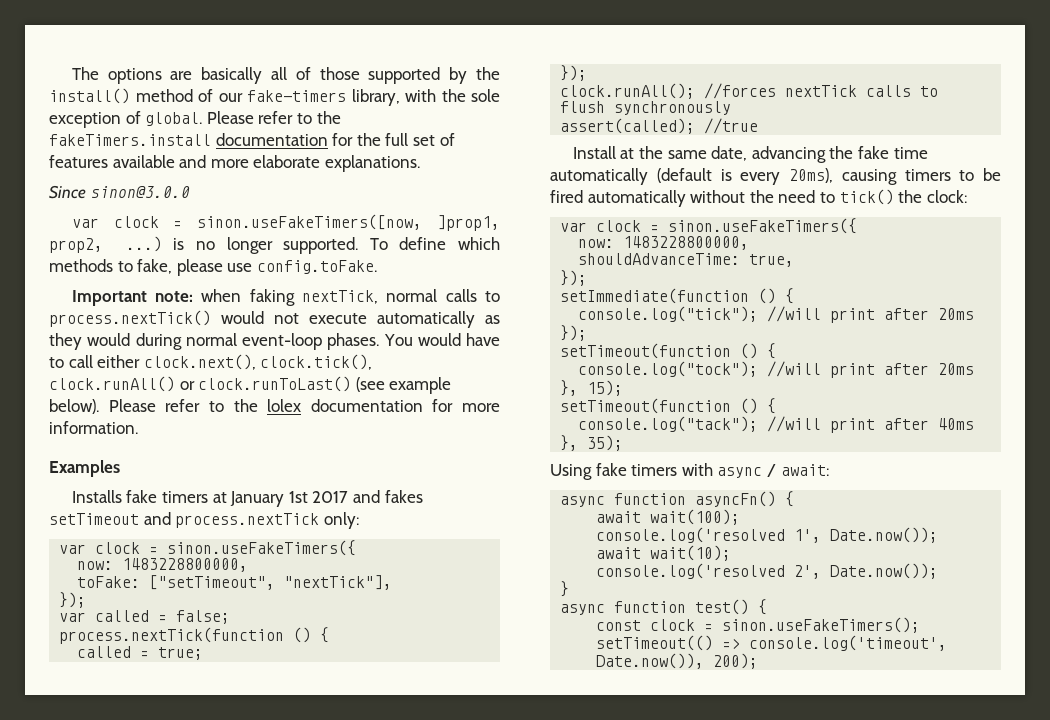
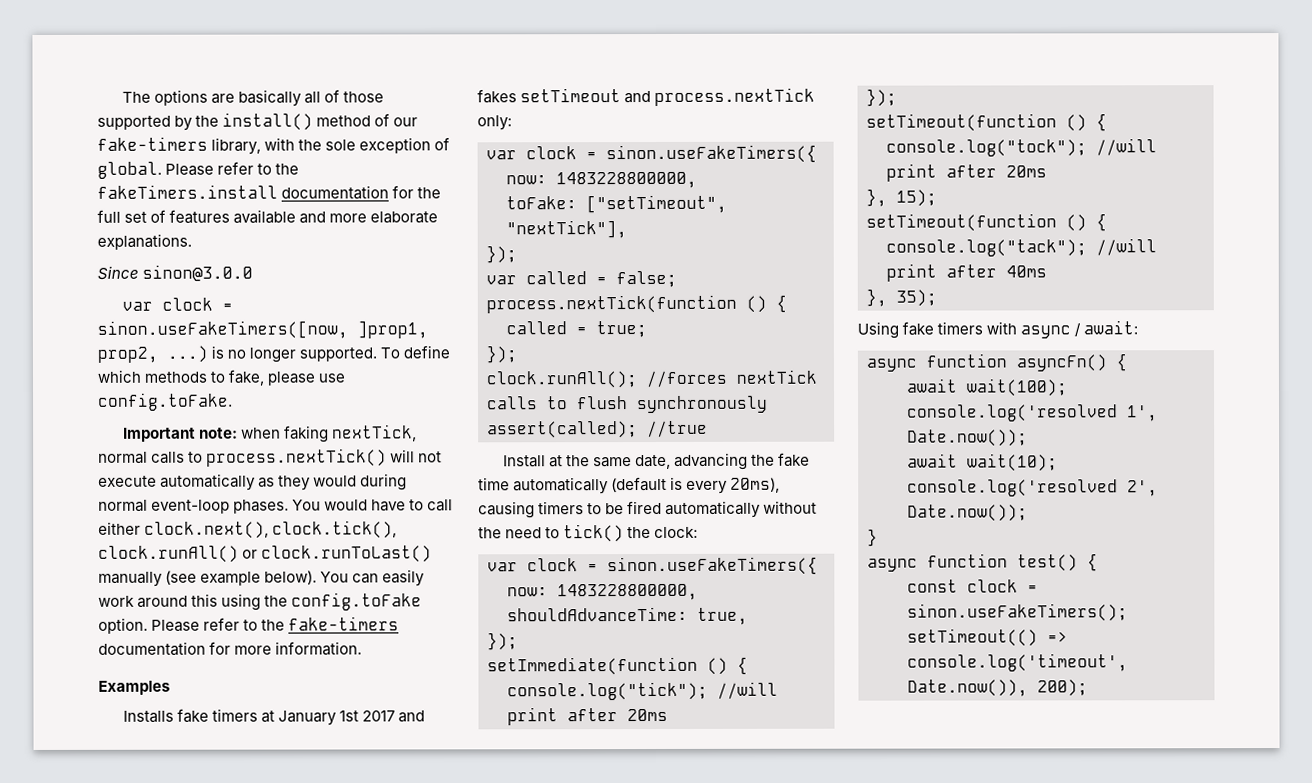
[221,311,264,324] would -> [390,449,416,463] will
(352, 384) none -> [98,571,163,587] manually
[108,399,302,412] Please refer to the lolex -> [320,569,426,587] [98,592,423,611] [98,616,400,634] You can easily work around this using the config.toFake option. Please refer to the fake-timers

